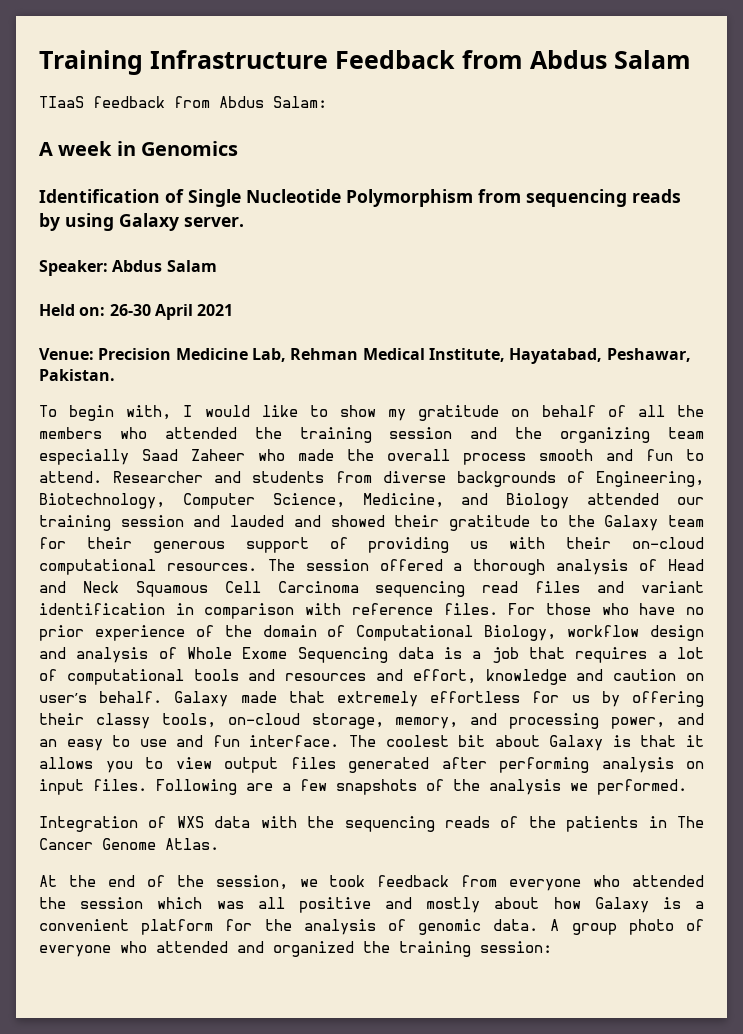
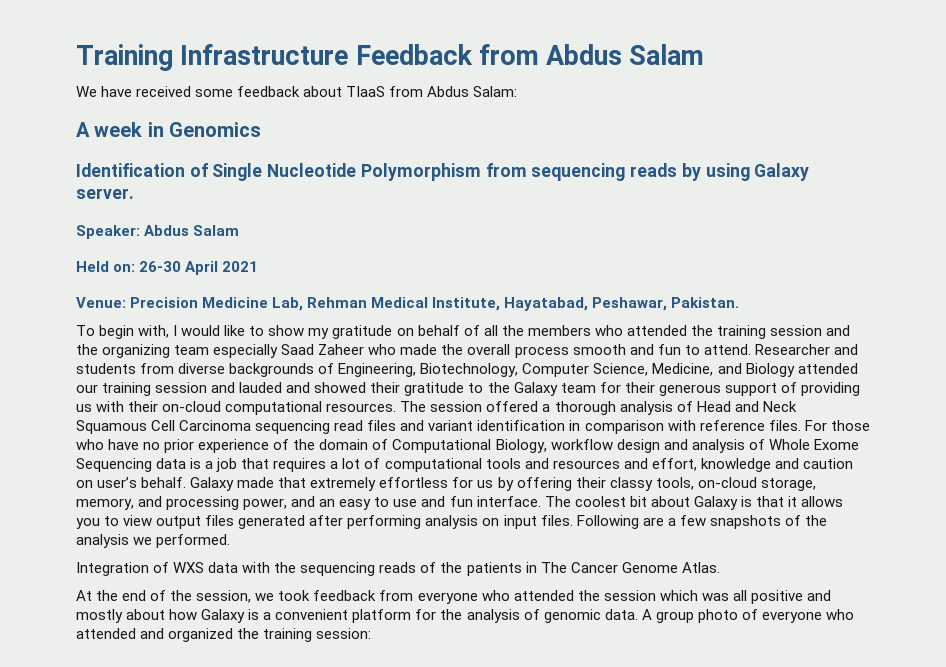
[39,96,165,108] TIaaS feedback -> [76,86,386,97] We have received some feedback about TIaaS

